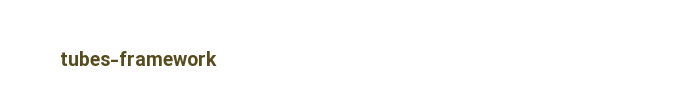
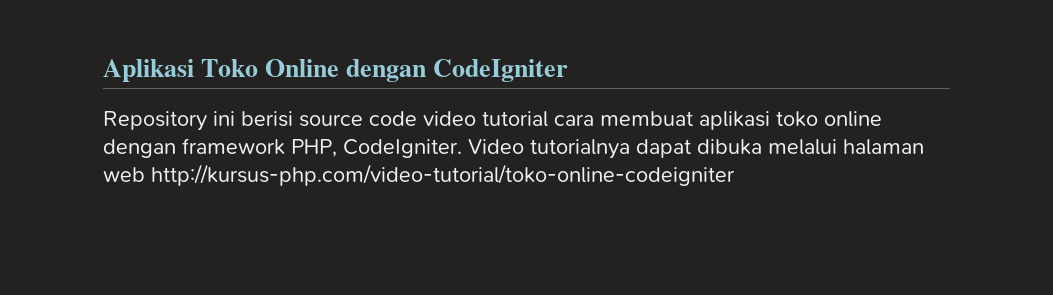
[60,51,217,66] tubes-framework -> [103,59,569,82] [103,111,882,131] [103,138,924,159] [103,164,735,186] Aplikasi Toko Online dengan CodeIgniter // Repository ini berisi source code video tutorial cara membuat aplikasi toko online dengan framework PHP, CodeIgniter. Video tutorialnya dapat dibuka melalui halaman web http://kursus-php.com/video-tutorial/toko-online-codeigniter

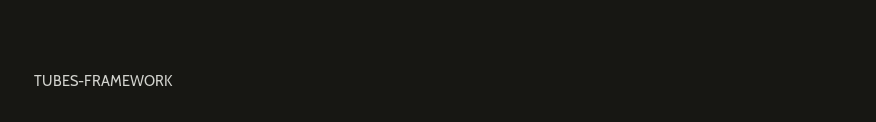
[103,59,569,82] [103,111,882,131] [103,138,924,159] [103,164,735,186] Aplikasi Toko Online dengan CodeIgniter // Repository ini berisi source code video tutorial cara membuat aplikasi toko online dengan framework PHP, CodeIgniter. Video tutorialnya dapat dibuka melalui halaman web http://kursus-php.com/video-tutorial/toko-online-codeigniter -> [34,75,173,86] TUBES-FRAMEWORK

